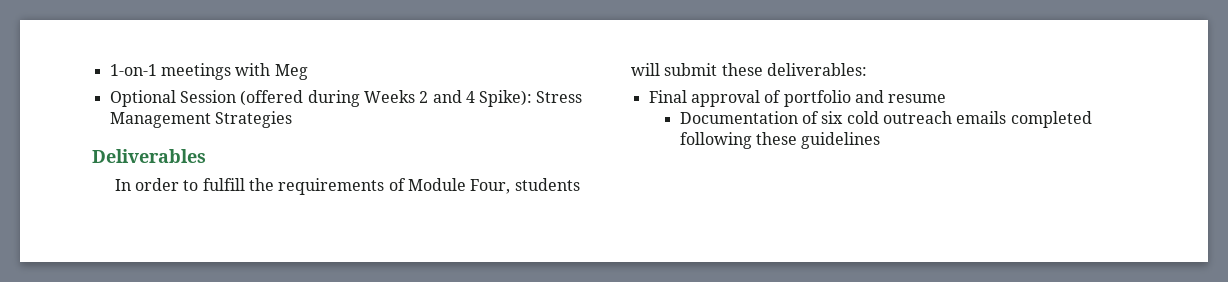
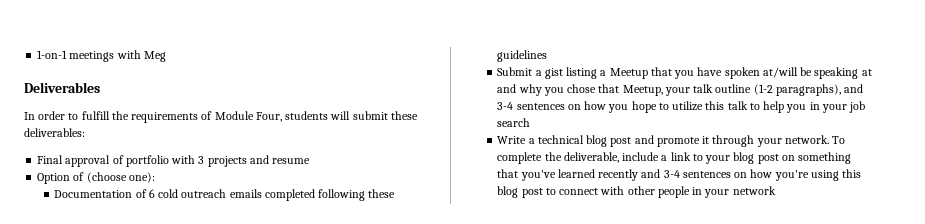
[109,90,583,107] [109,111,292,128] // Optional Session (offered during Weeks 2 and 4 Spike): Stress Management Strategies -> (166, 56) none
(851, 98) none -> [171,155,247,167] with 3 projects
(947, 98) none -> [37,172,155,184] // Option of (choose one):
[821,111,844,124] six -> [148,189,155,198] 6
(881, 140) none -> [497,67,872,79] [497,84,864,96] [497,101,866,113] [497,118,531,127] [497,135,846,147] [497,152,852,164] [497,169,862,181] [497,186,776,198] // Submit a gist listing a Meetup that you have spoken at/will be speaking at and why you chose that Meetup, your talk outline (1-2 paragraphs), and 3-4 sentences on how you hope to utilize this talk to help you in your job search // Write a technical blog post and promote it through your network. To complete the deliverable, include a link to your blog post on something that you've learned recently and 3-4 sentences on how you're using this blog post to connect with other people in your network

